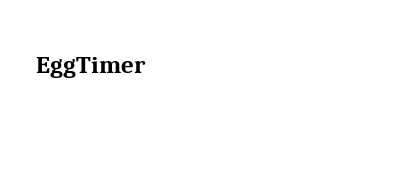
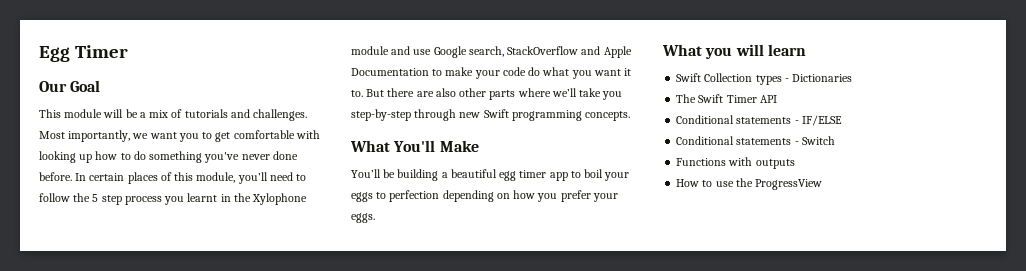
[36,57,146,78] EggTimer -> [39,45,128,62] [39,80,101,92] [39,109,308,121] [39,130,320,142] [39,151,298,163] [39,172,307,184] [39,193,308,205] [351,46,632,58] [351,67,632,79] [351,88,623,100] [351,109,631,121] [350,140,479,152] [351,169,630,181] [351,190,618,202] [351,213,375,223] [662,44,806,59] [676,73,853,85] [676,94,777,103] [676,115,842,126] [676,136,835,145] [676,157,795,169] [676,178,823,190] Egg Timer // Our Goal // This module will be a mix of tutorials and challenges. Most importantly, we want you to get comfortable with looking up how to do something you've never done before. In certain places of this module, you’ll need to follow the 5 step process you learnt in the Xylophone module and use Google search, StackOverflow and Apple Documentation to make your code do what you want it to. But there are also other parts where we’ll take you step-by-step through new Swift programming concepts. // What You'll Make // You’ll be building a beautiful egg timer app to boil your eggs to perfection depending on how you prefer your eggs. // What you will learn // Swift Collection types - Dictionaries // The Swift Timer API // Conditional statements - IF/ELSE // Conditional statements - Switch // Functions with outputs // How to use the ProgressView

